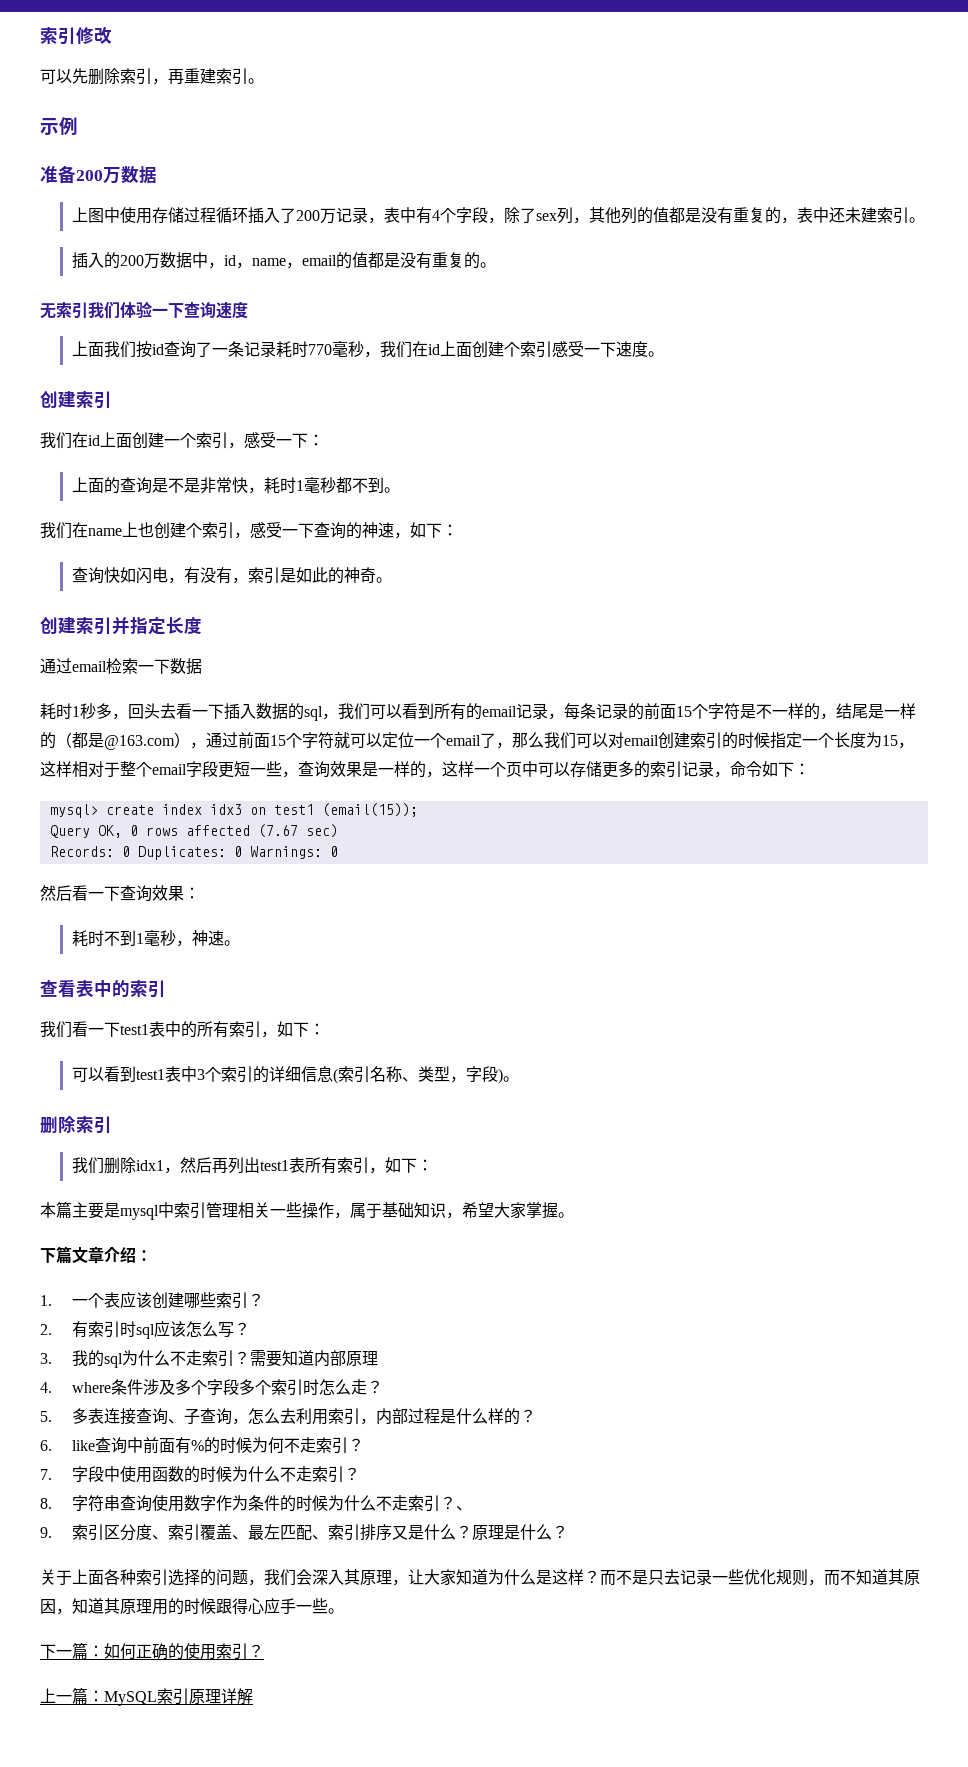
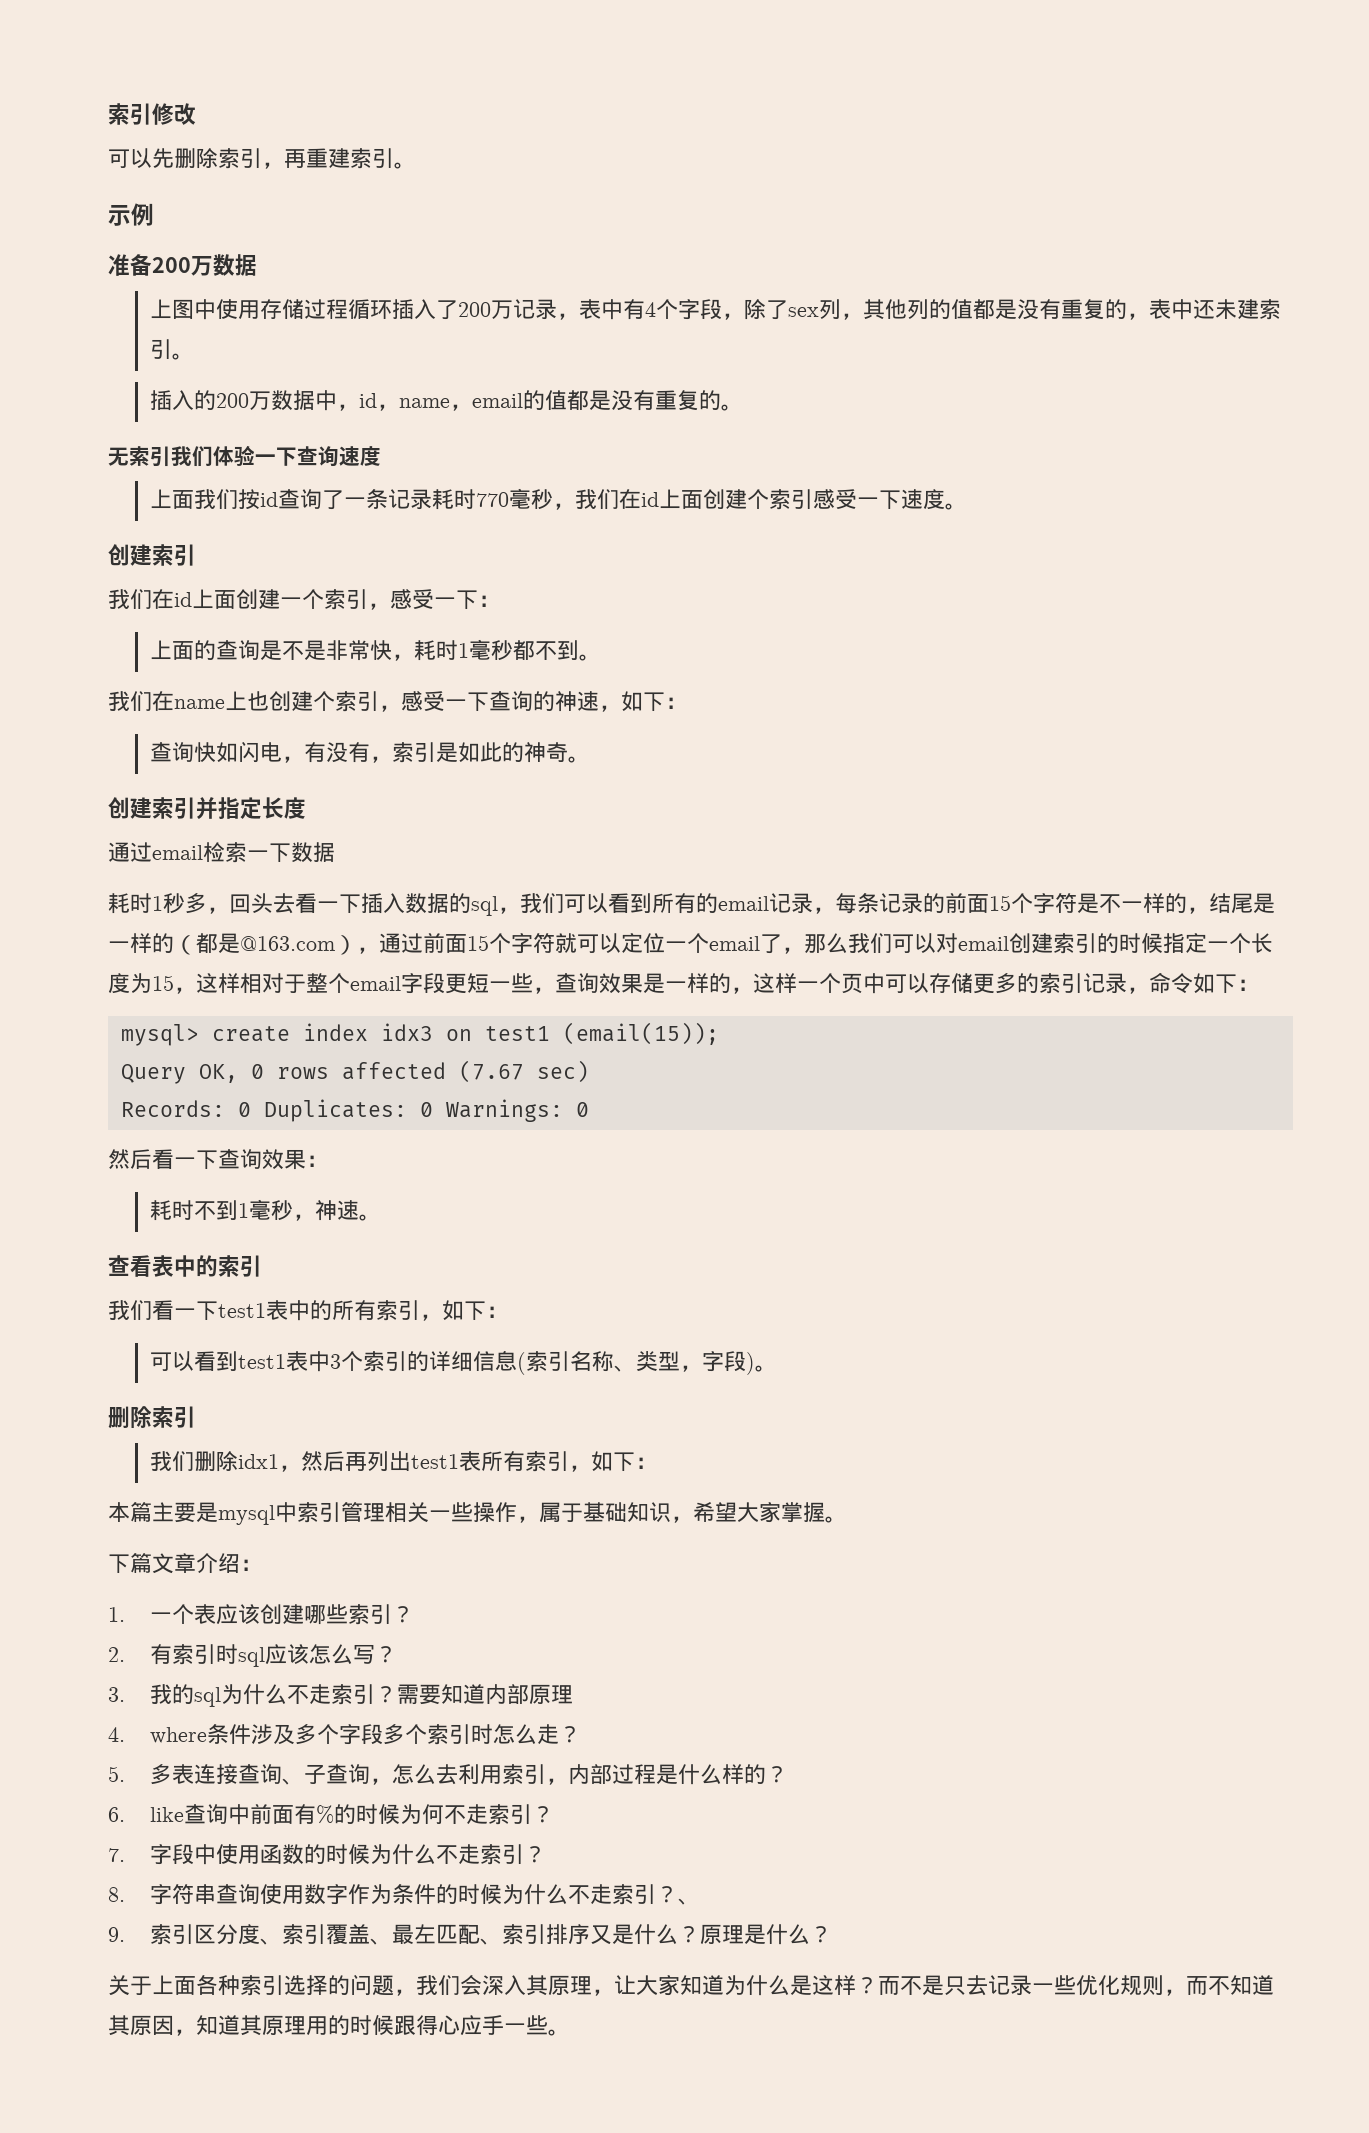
[40,1642,264,1660] [40,1687,253,1706] // 下一篇：如何正确的使用索引？ // 上一篇：MySQL索引原理详解 -> (570, 2032) none

